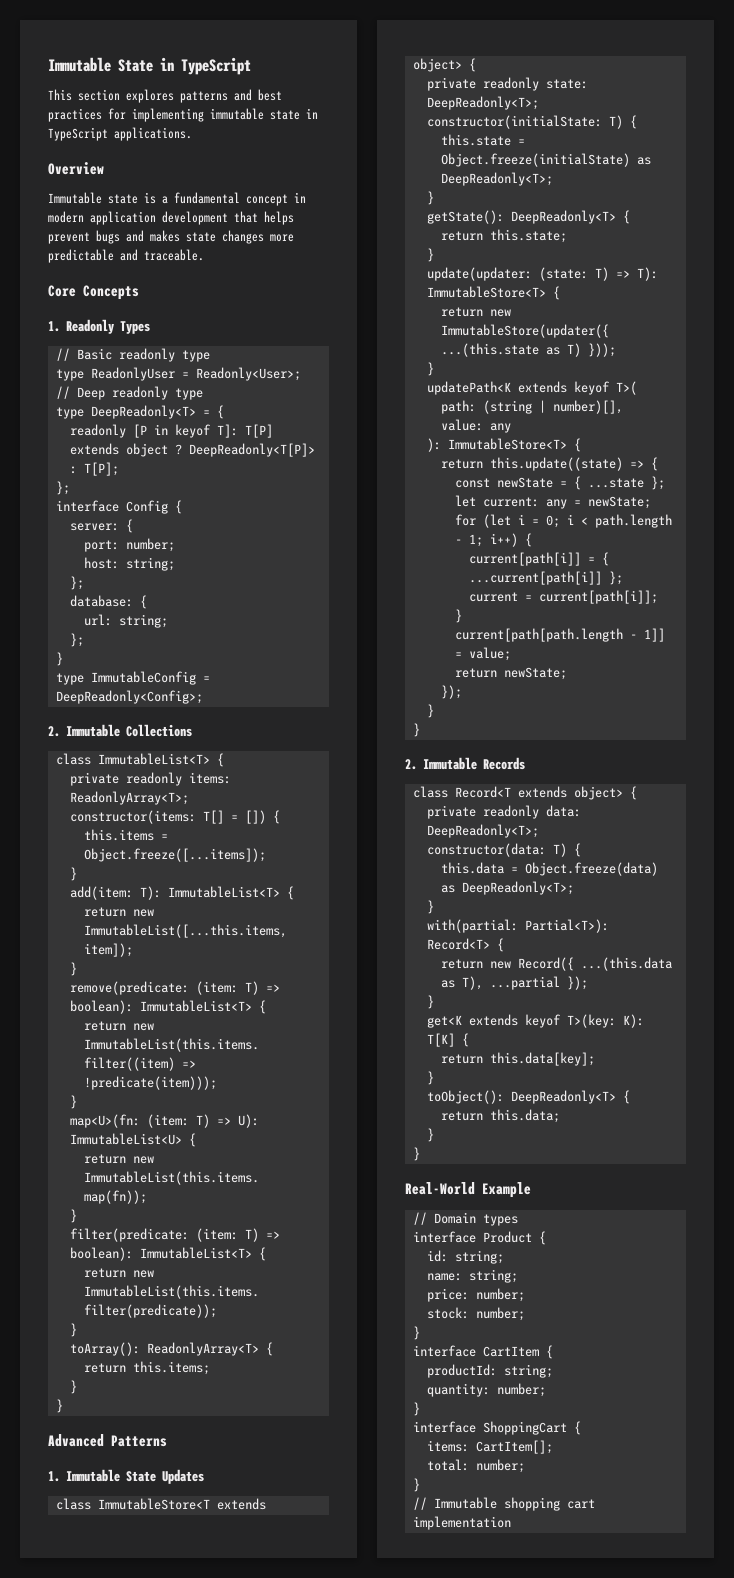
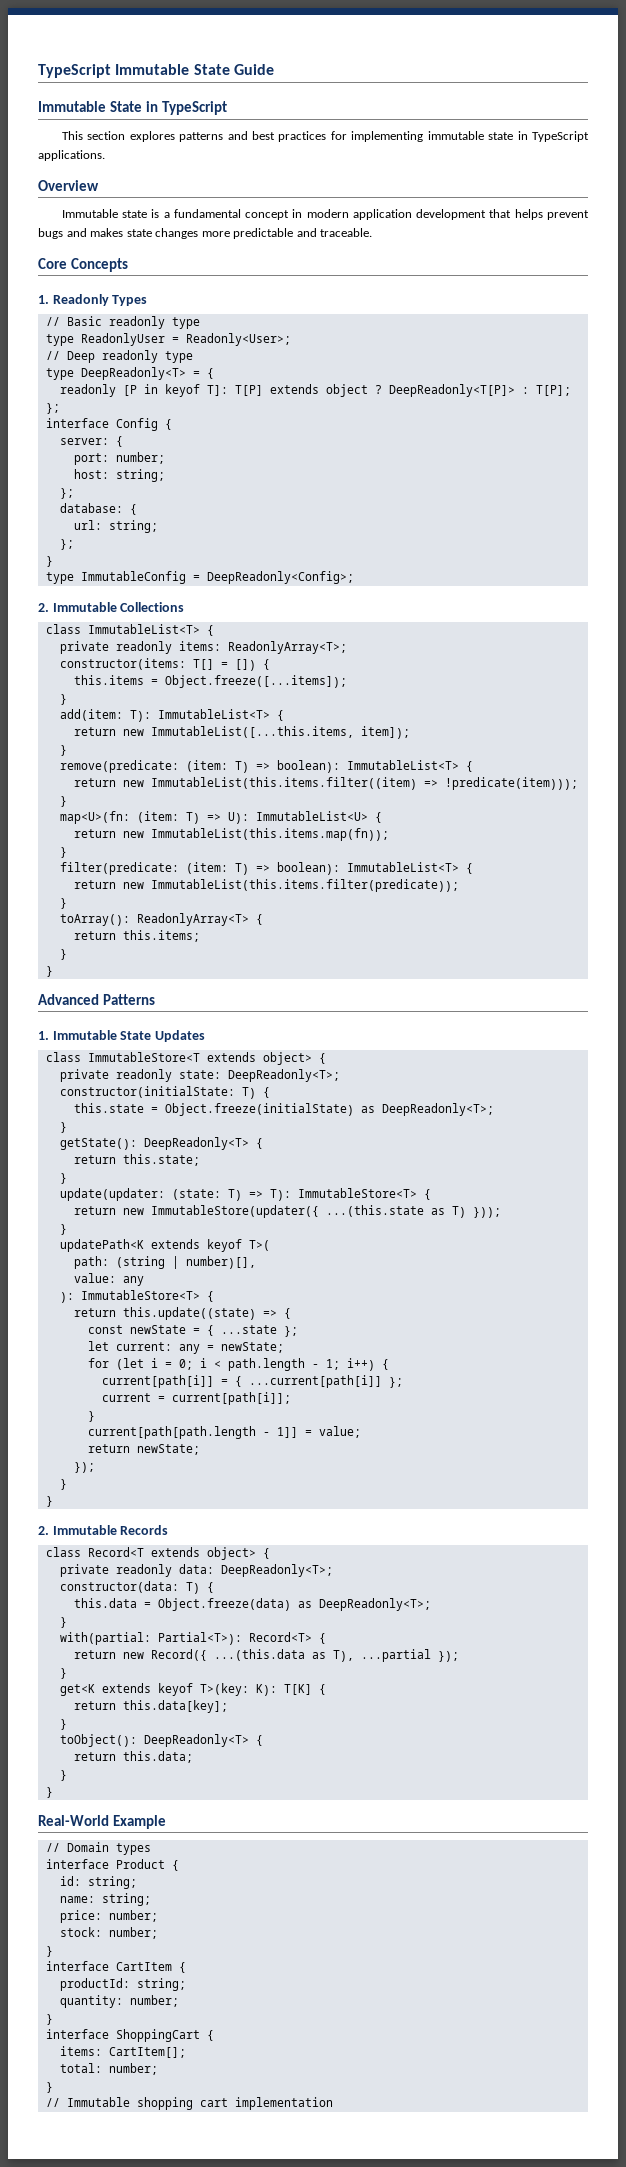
(48, 64) none -> [38,64,274,78] TypeScript Immutable State Guide //

